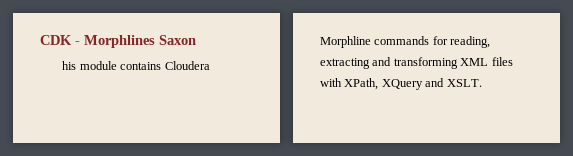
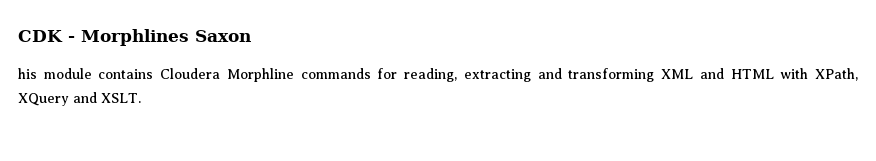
[491,57,513,66] files -> [699,68,774,79] and HTML

